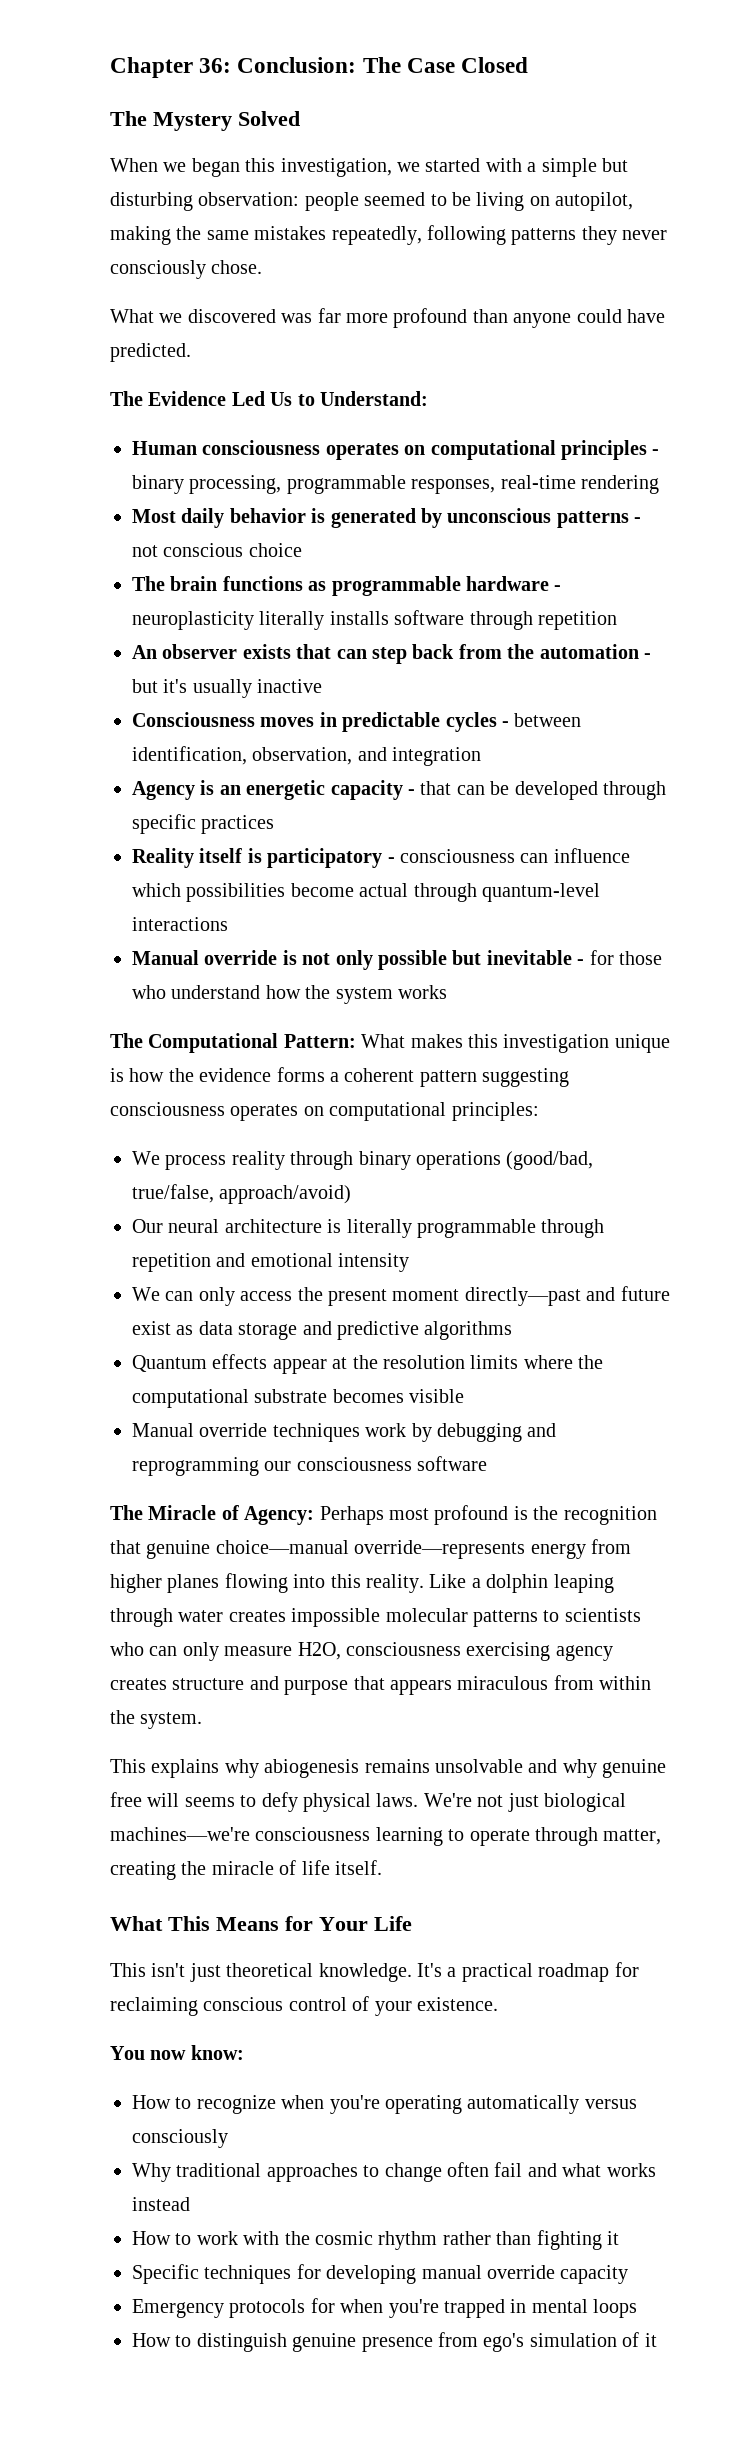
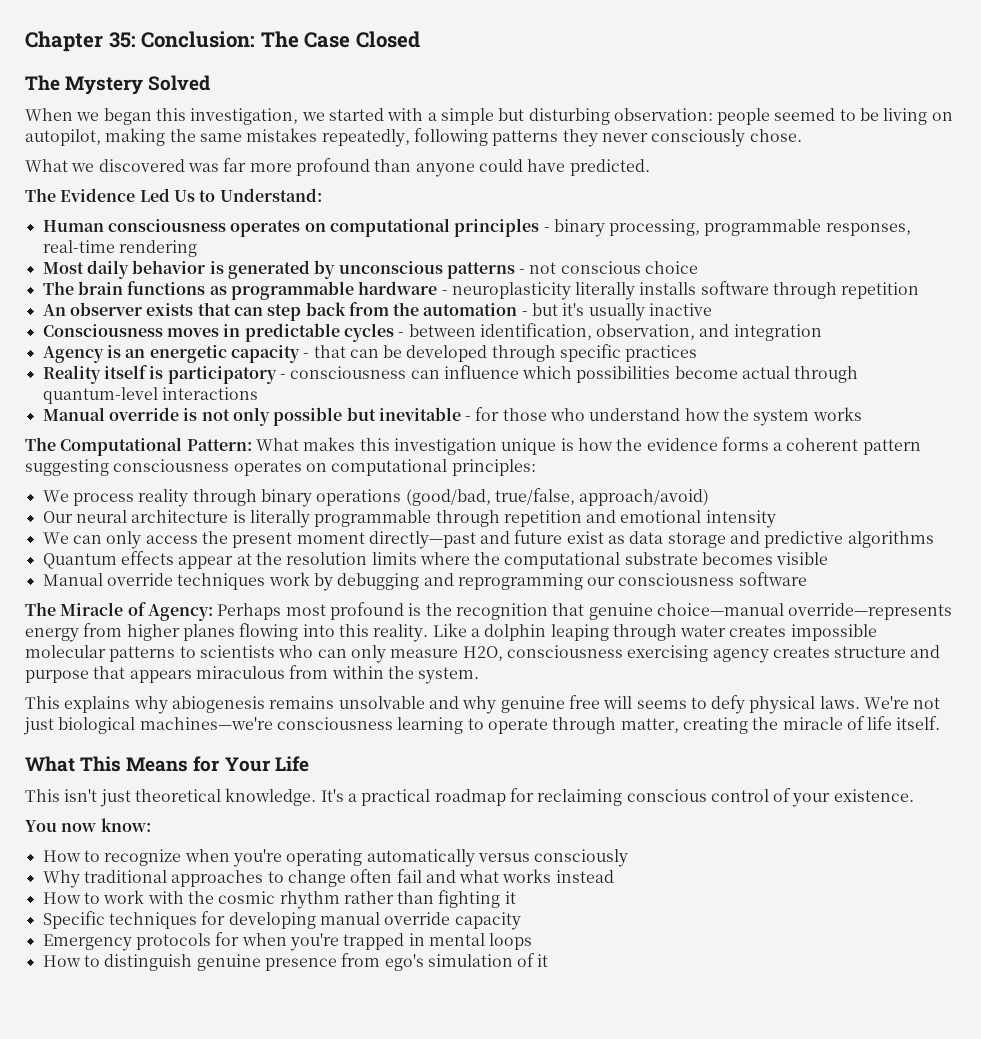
[199,58,232,73] 36: -> [108,32,136,48] 35:

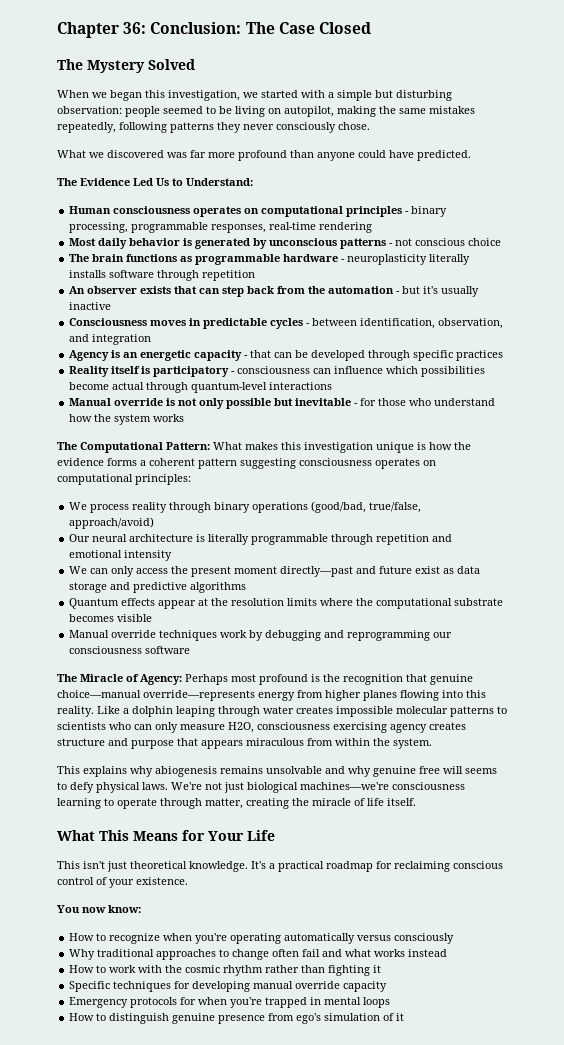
[108,32,136,48] 35: -> [123,22,147,34] 36:

